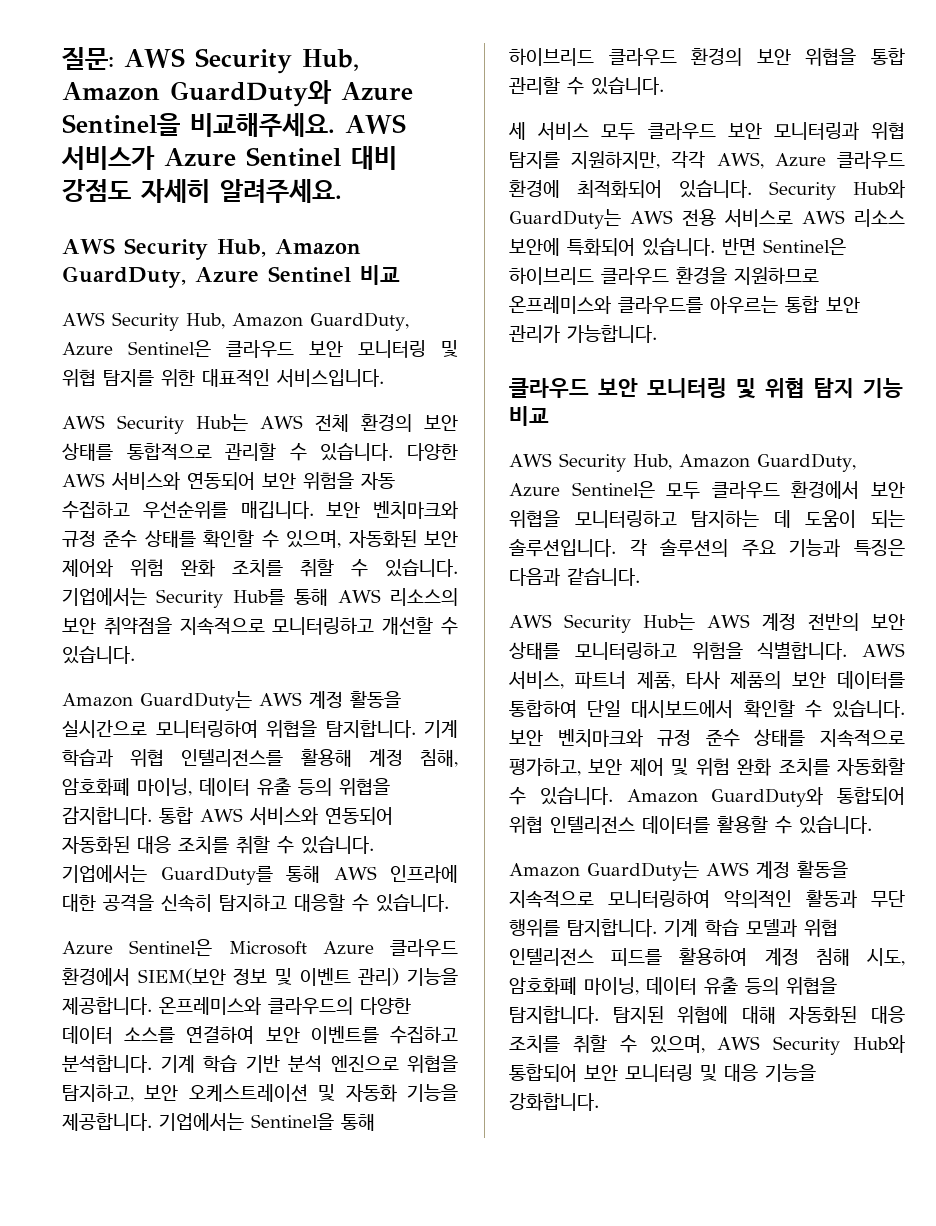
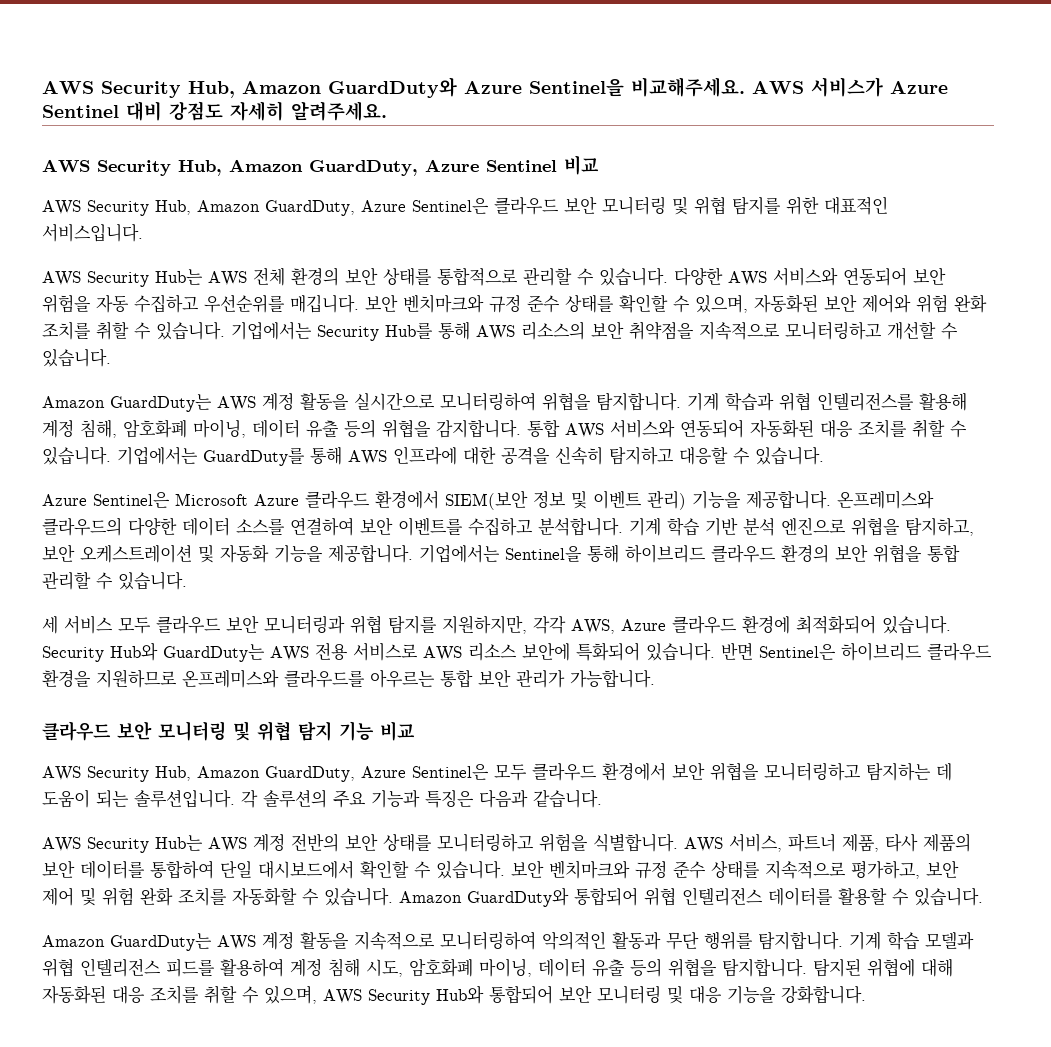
[62,47,114,70] 질문: -> (42, 87) none

